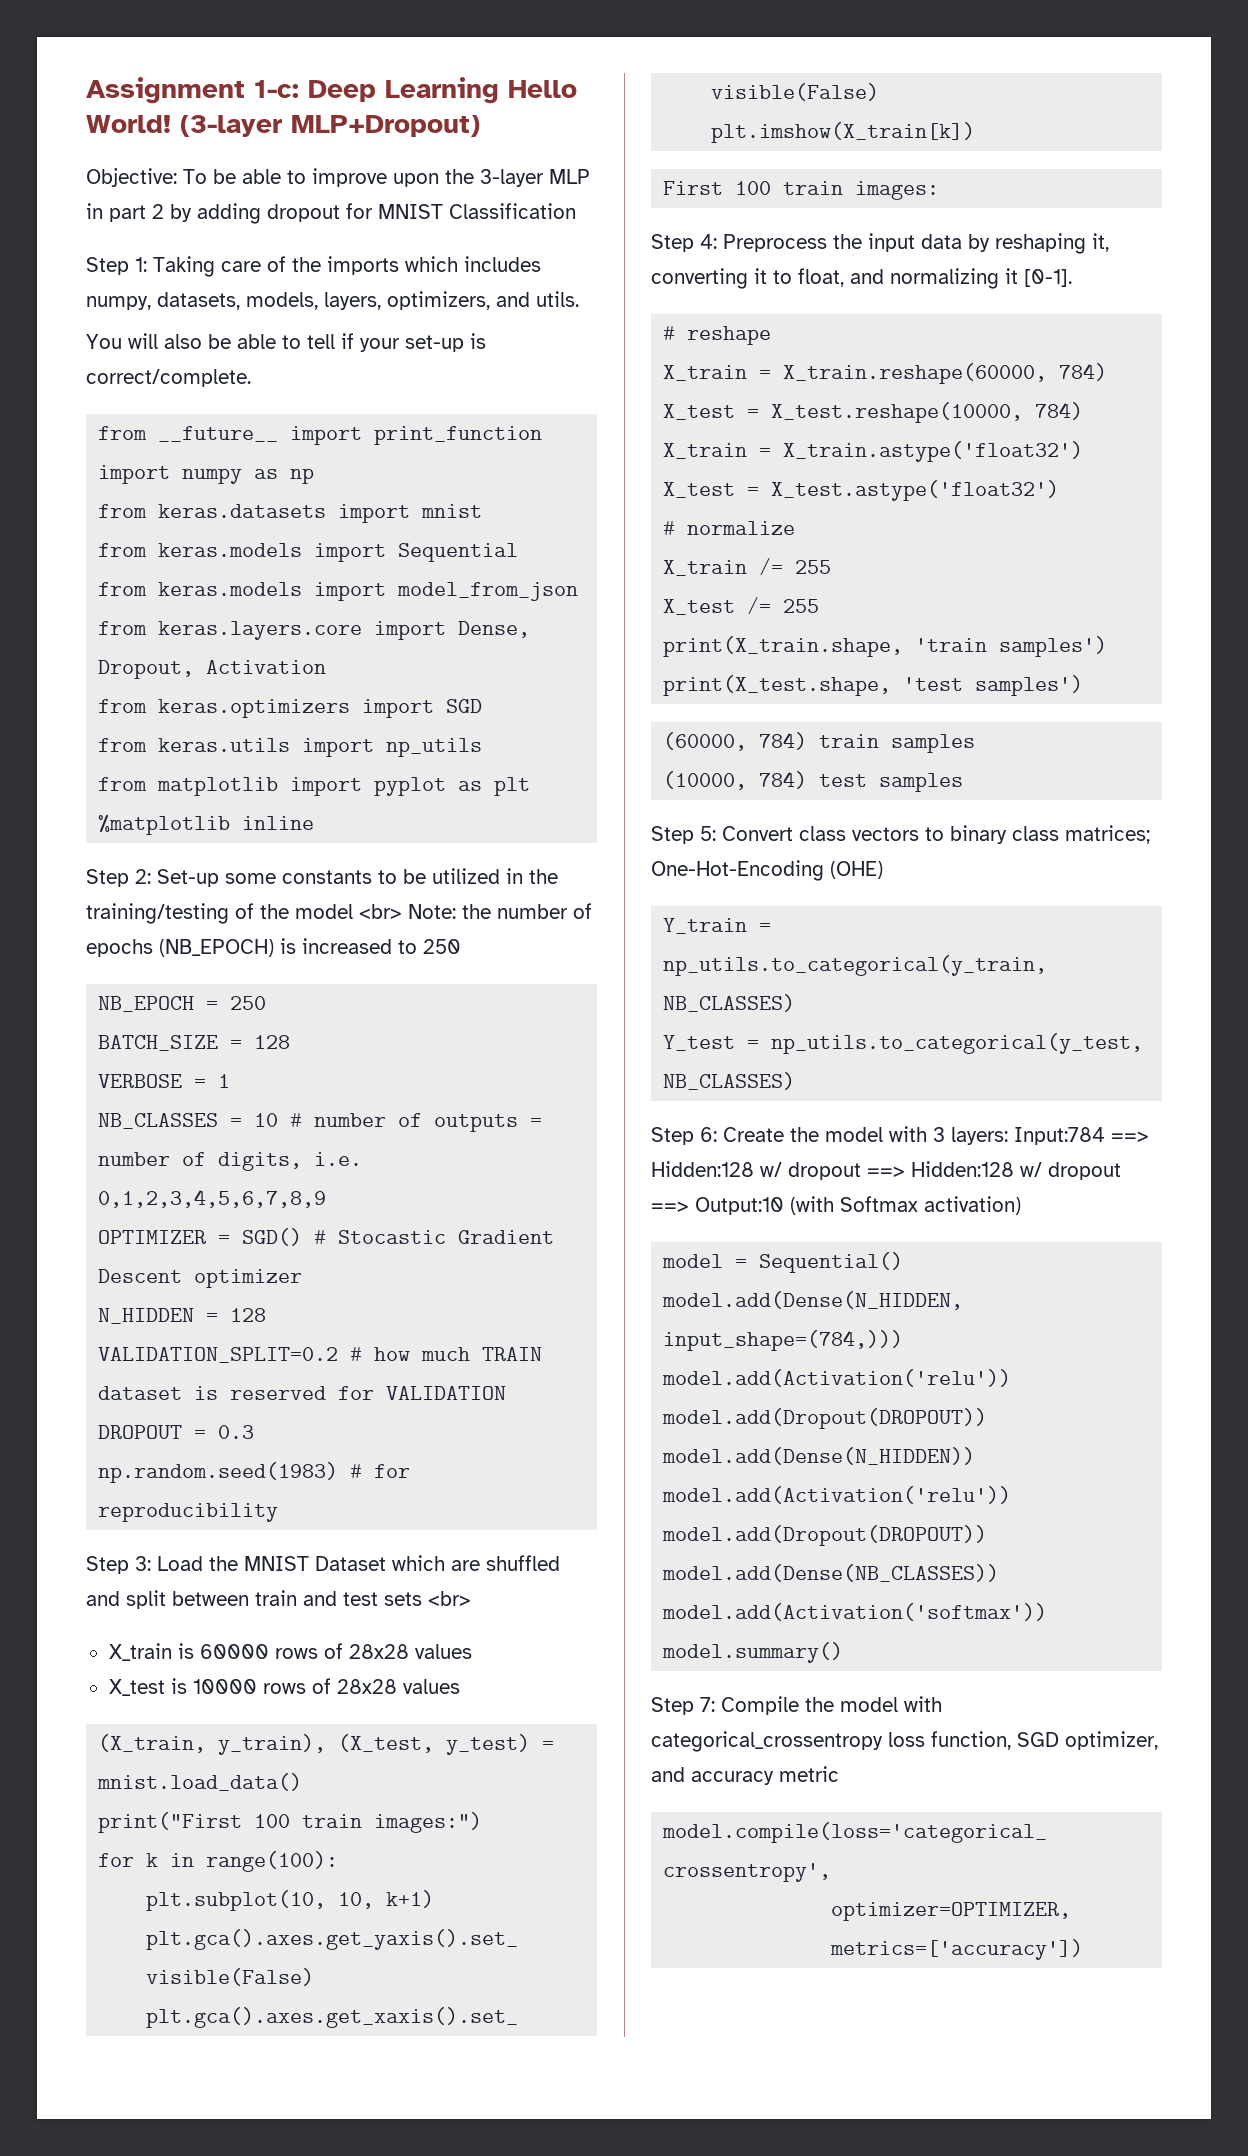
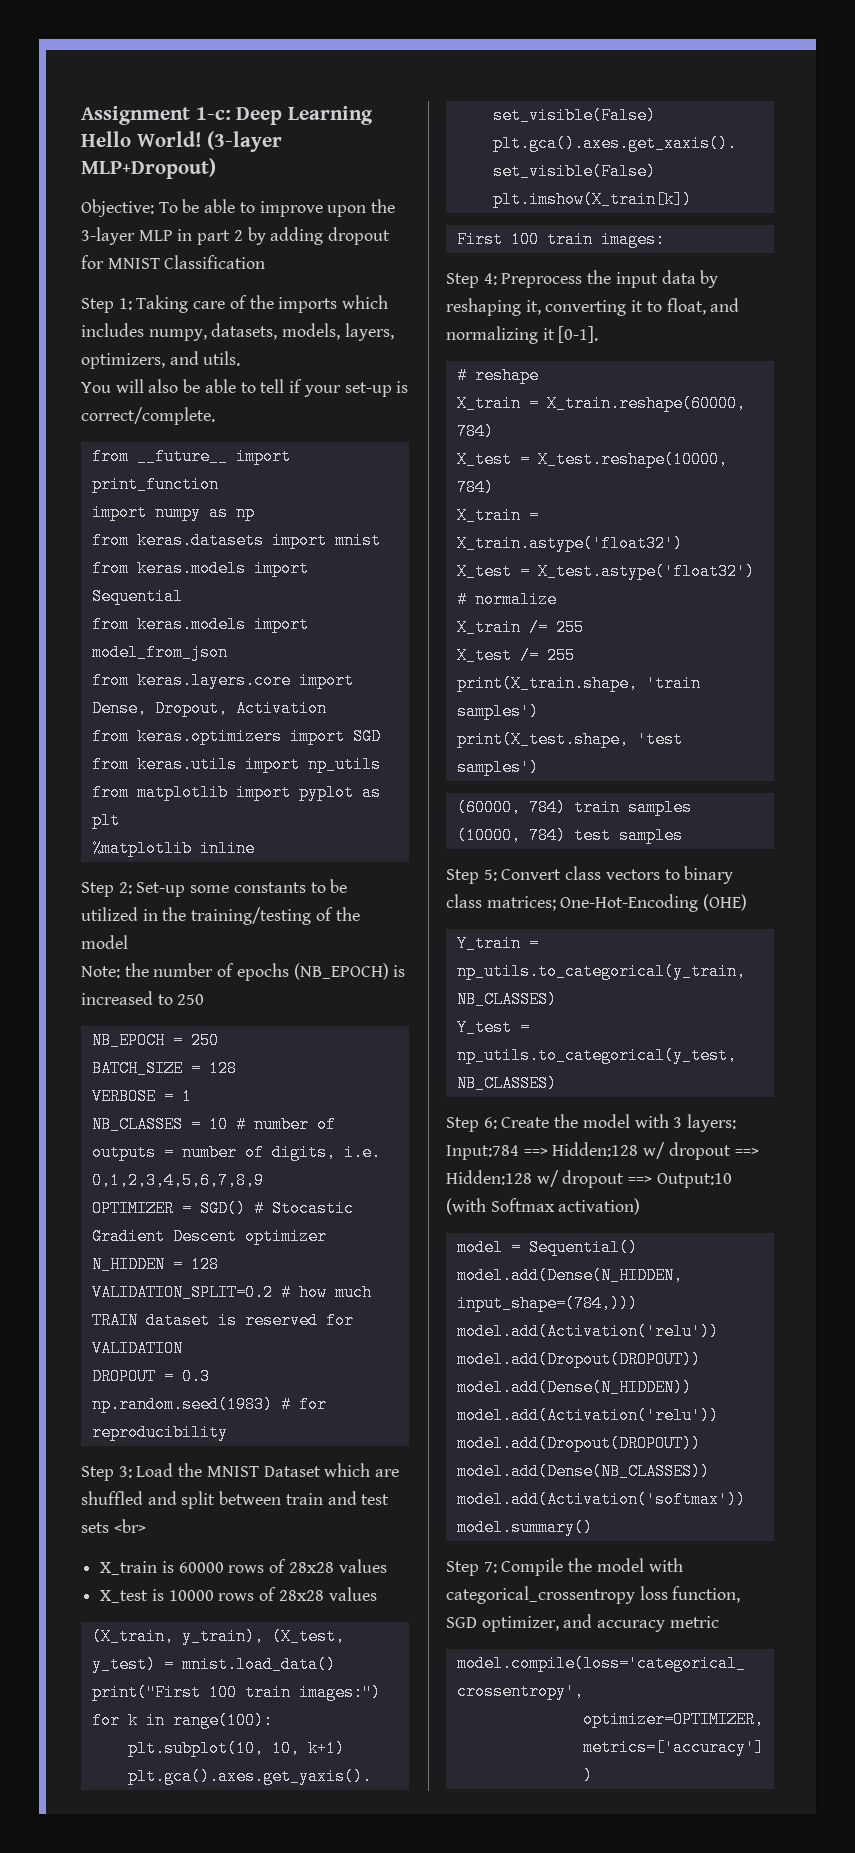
[359,904,402,919] <br> -> (128, 942) //

